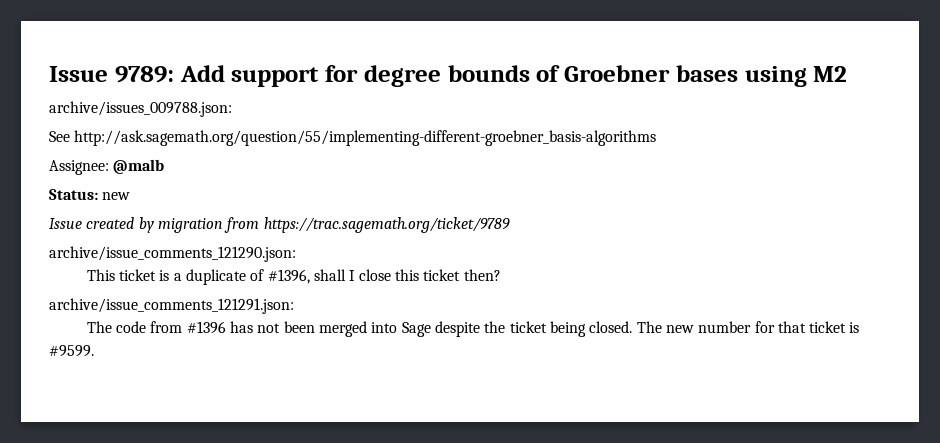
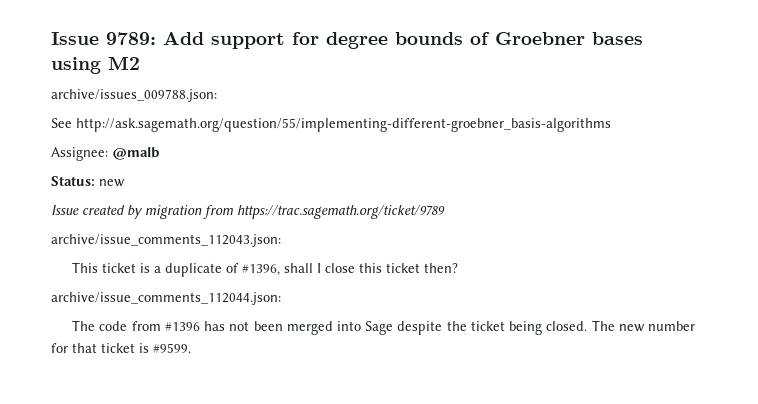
[49,246,296,262] archive/issue_comments_121290.json: -> [51,234,281,247] archive/issue_comments_112043.json:
[49,298,294,314] archive/issue_comments_121291.json: -> [51,292,281,305] archive/issue_comments_112044.json:

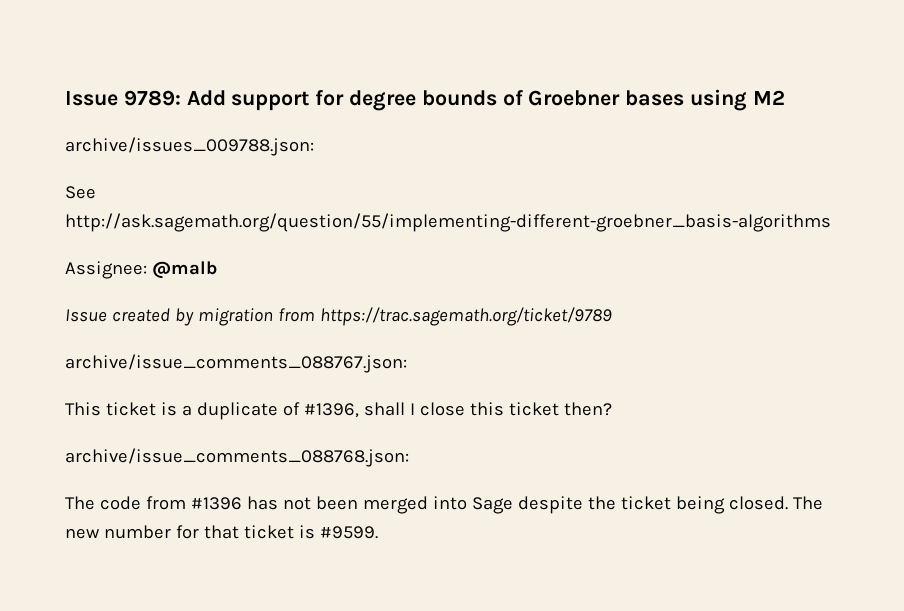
[51,176,125,187] // Status: new -> (217, 270) none
[51,234,281,247] archive/issue_comments_112043.json: -> [65,354,407,373] archive/issue_comments_088767.json:
[51,292,281,305] archive/issue_comments_112044.json: -> [65,448,409,467] archive/issue_comments_088768.json:

